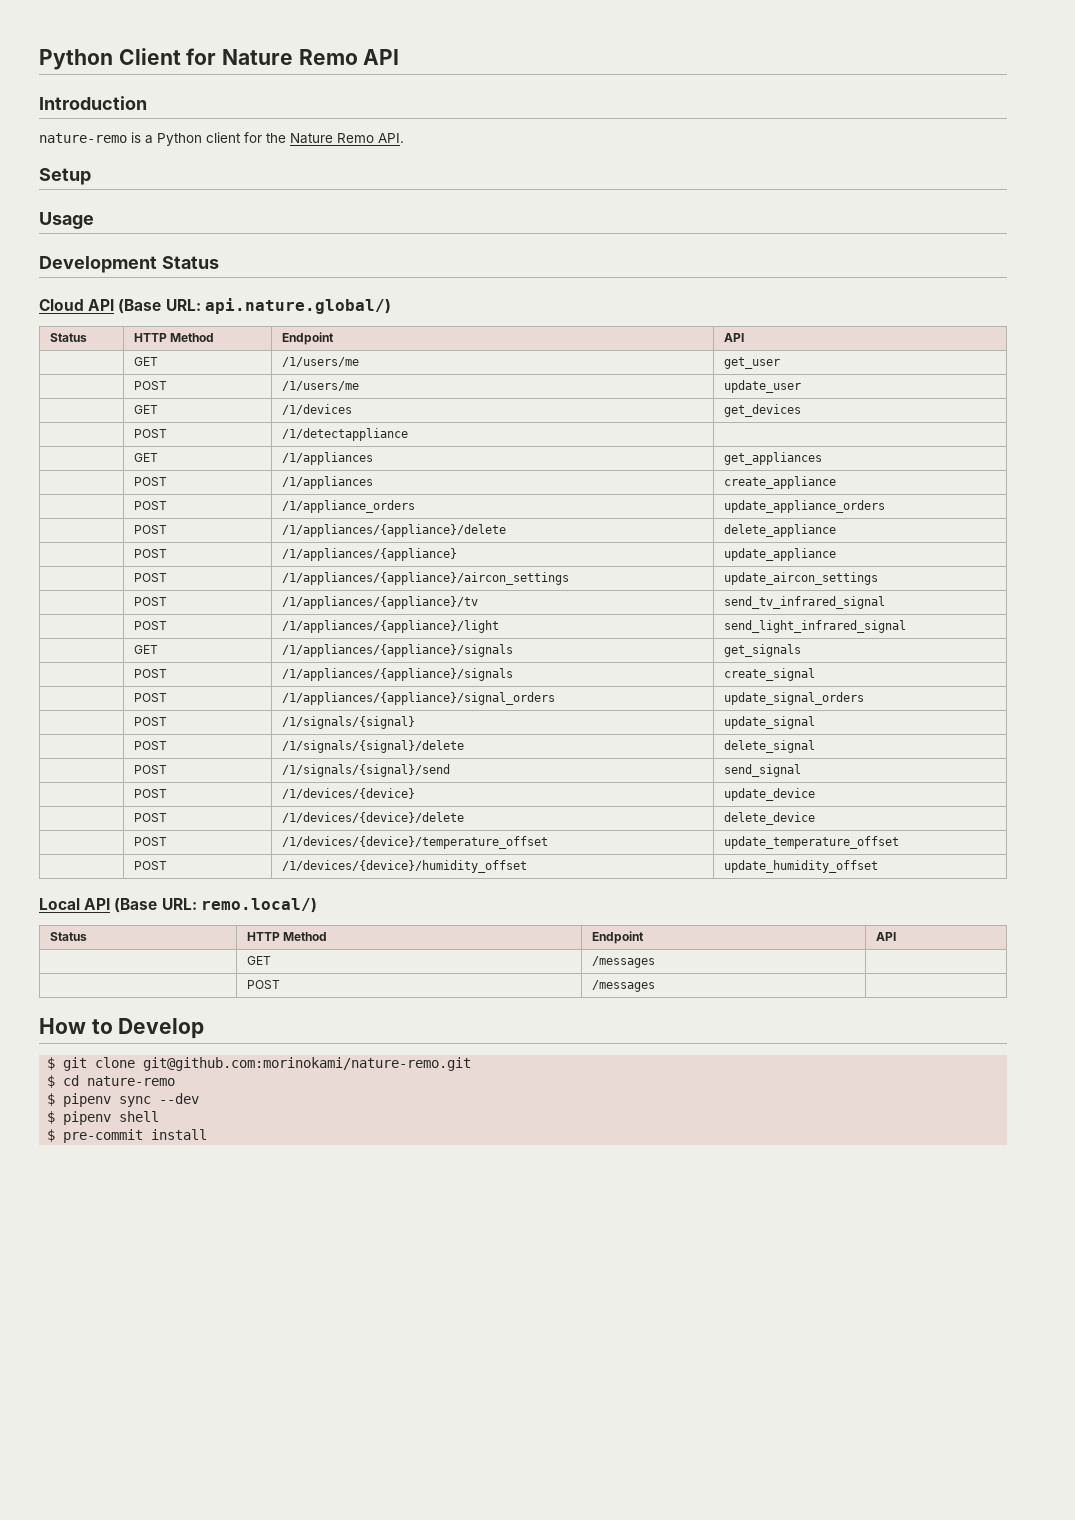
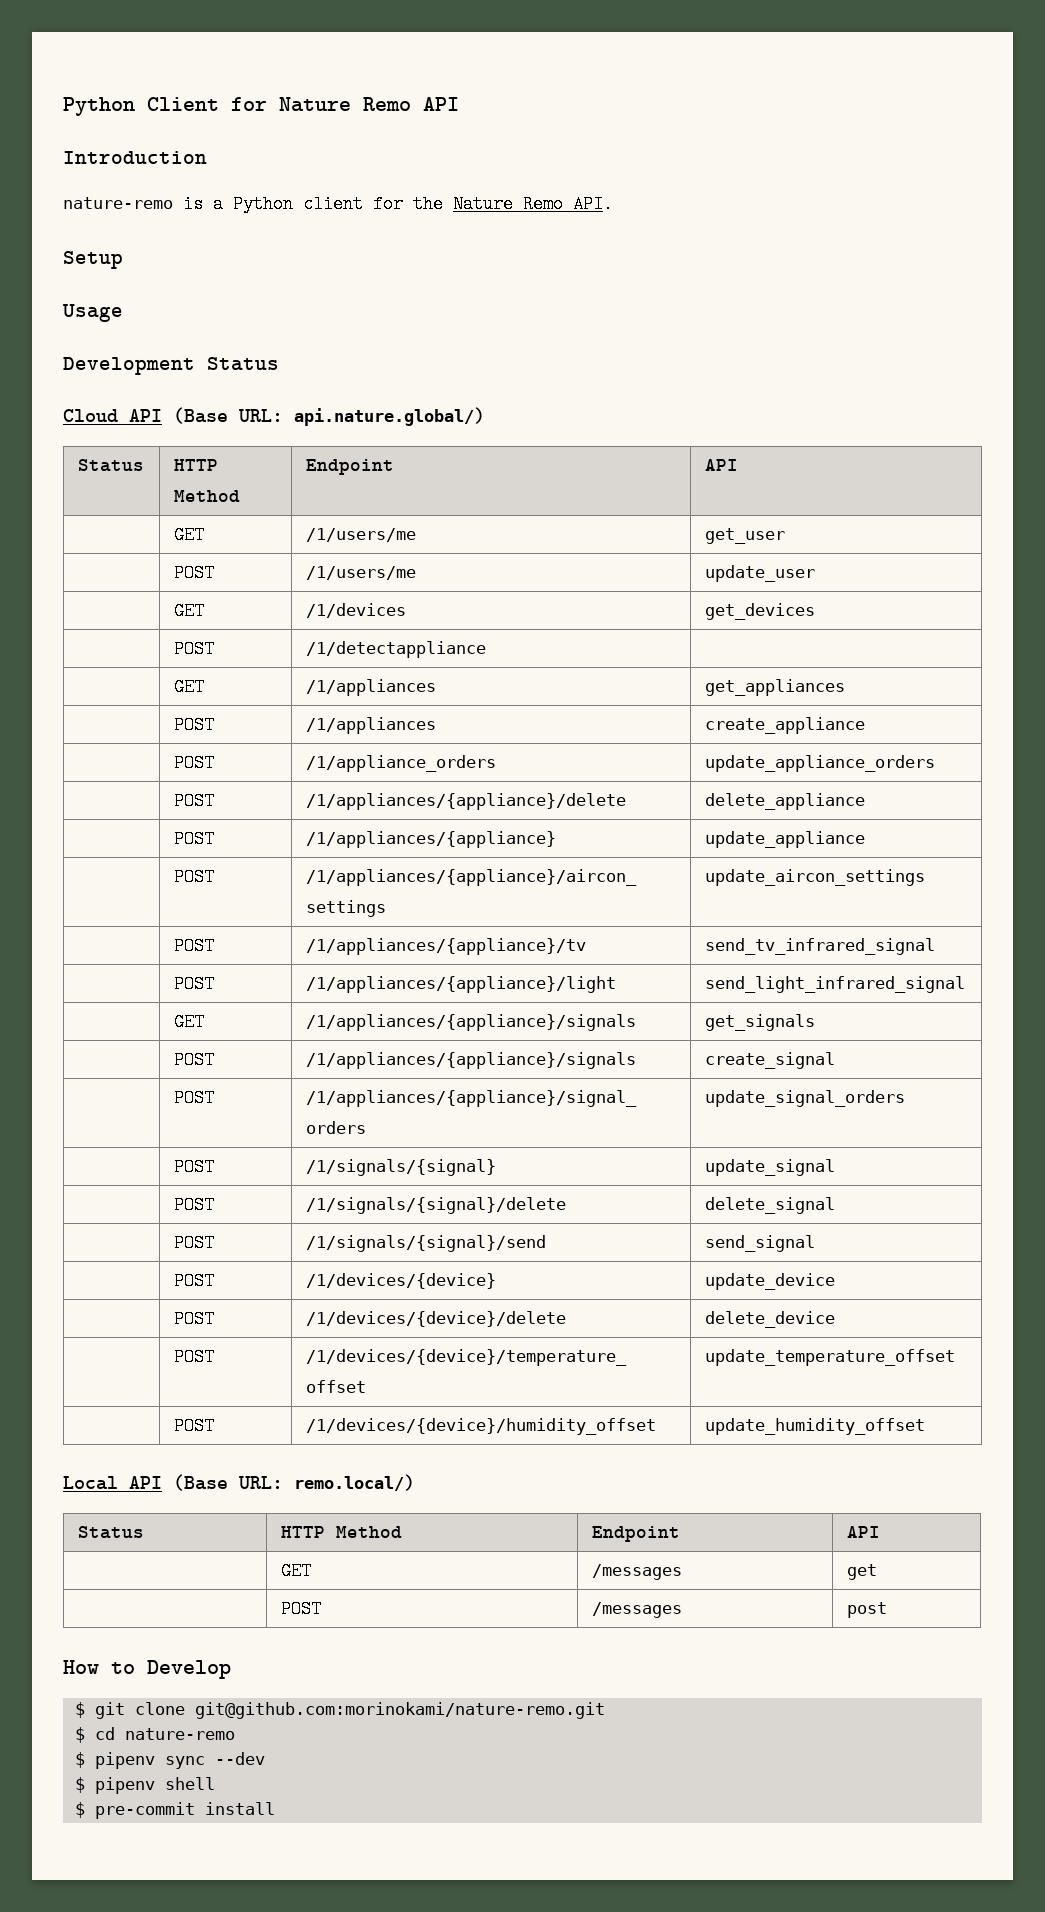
(655, 962) none -> [846,1564,877,1580] get
(655, 986) none -> [846,1602,887,1618] post

